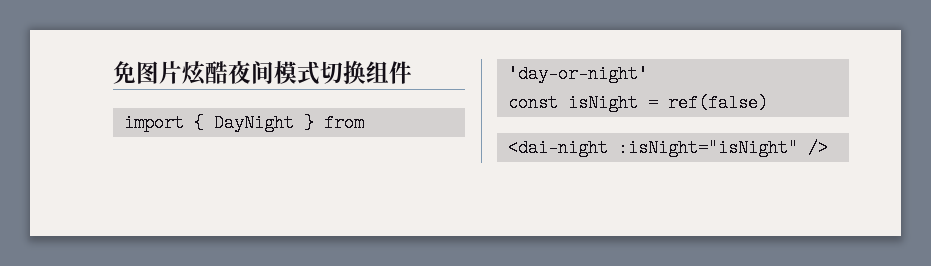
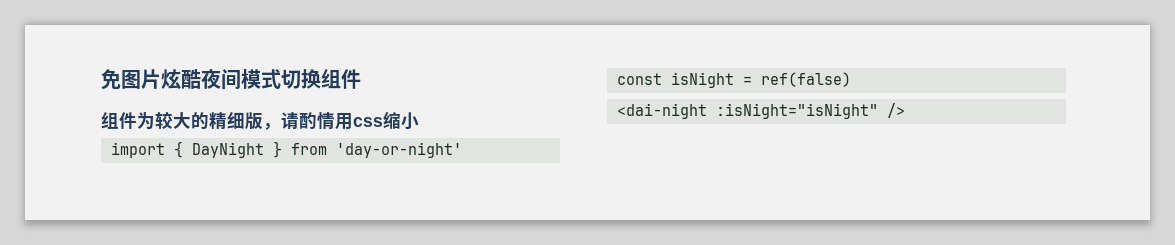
(412, 72) none -> [101,111,419,130] // 组件为较大的精细版，请酌情用css缩小

